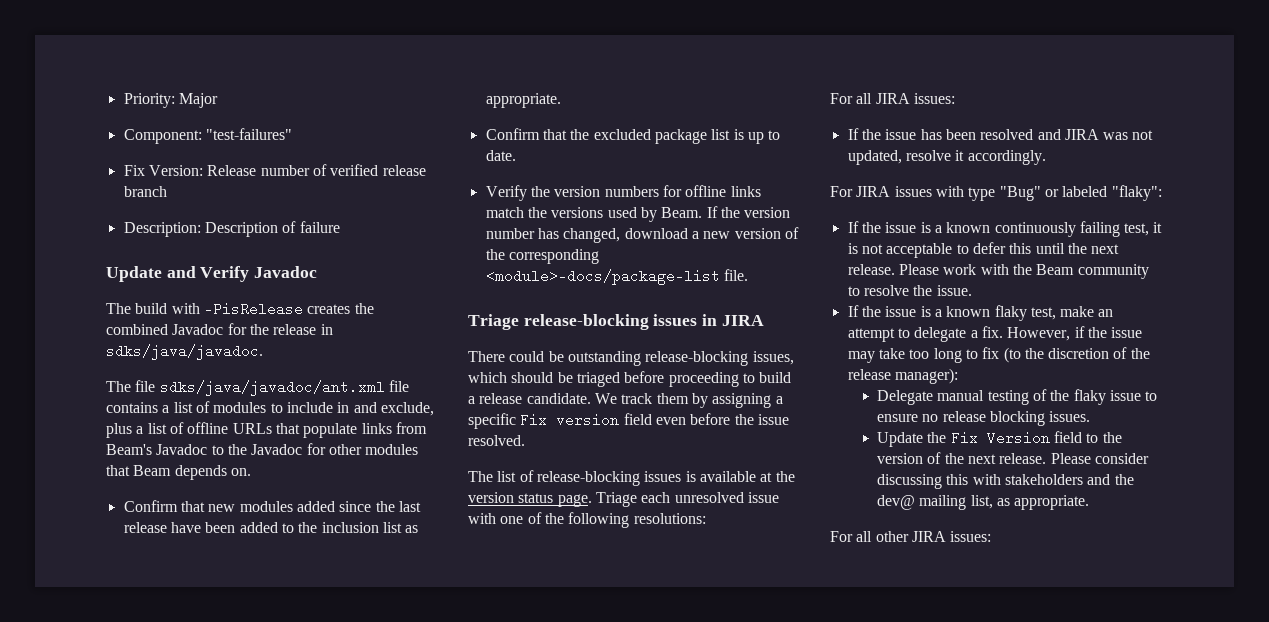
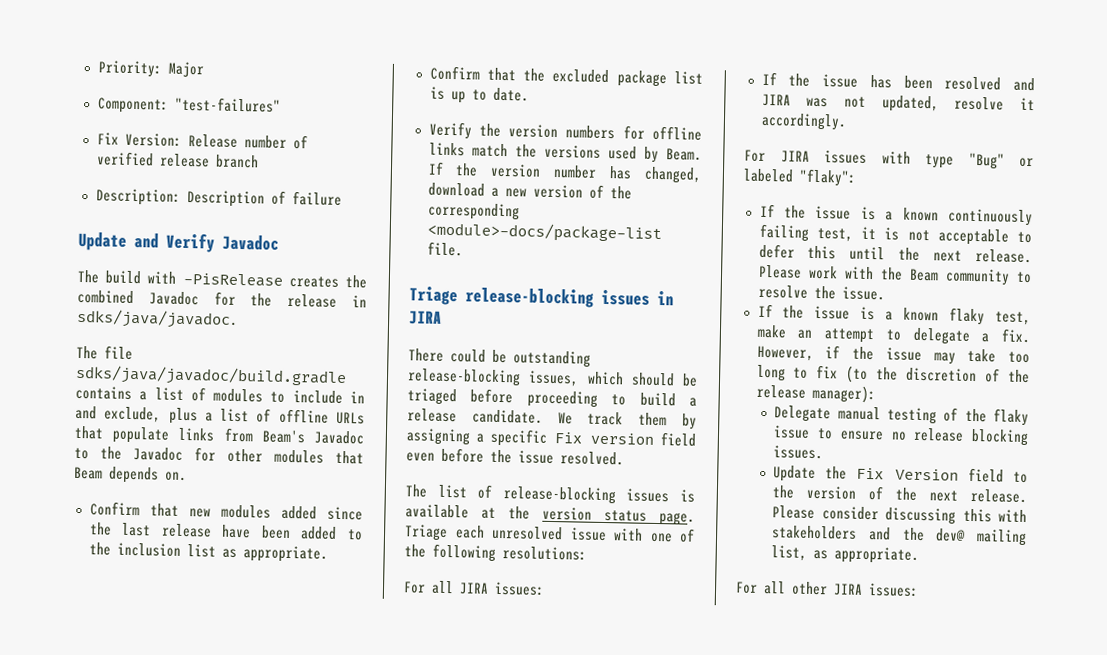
[159,380,409,396] sdks/java/javadoc/ant.xml file -> [75,364,347,388] sdks/java/javadoc/build.gradle

